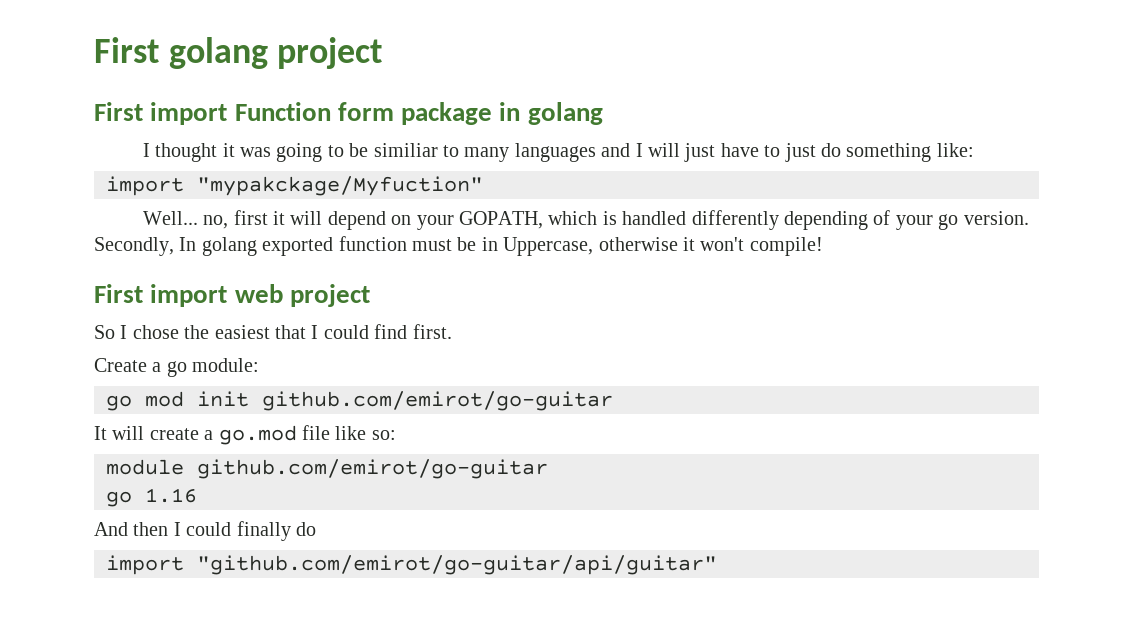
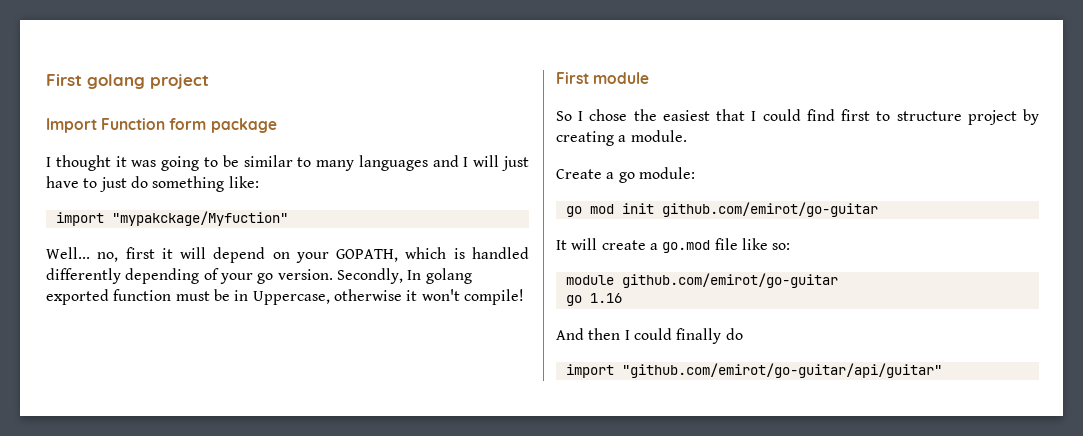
[94,102,228,125] First import -> [46,118,97,133] Import
[499,102,603,125] in golang -> (277, 125) none
[373,143,438,157] similiar -> [243,155,293,167] similar
[150,284,370,307] import web project -> [593,72,650,84] module
[412,324,452,339] first. -> [841,109,1039,125] [556,130,687,146] first to structure project by creating a module.

